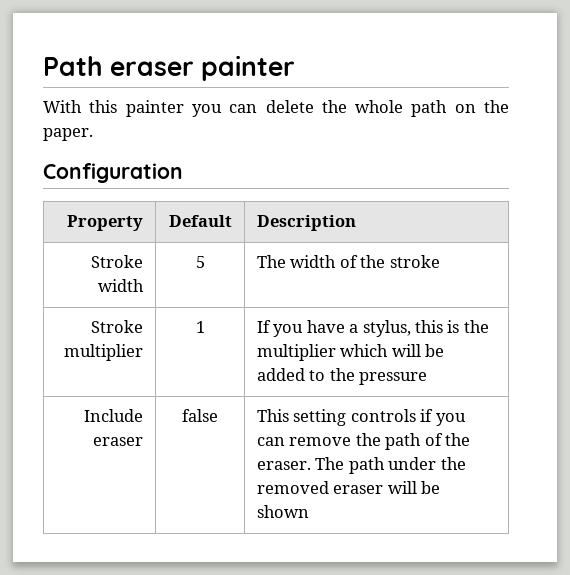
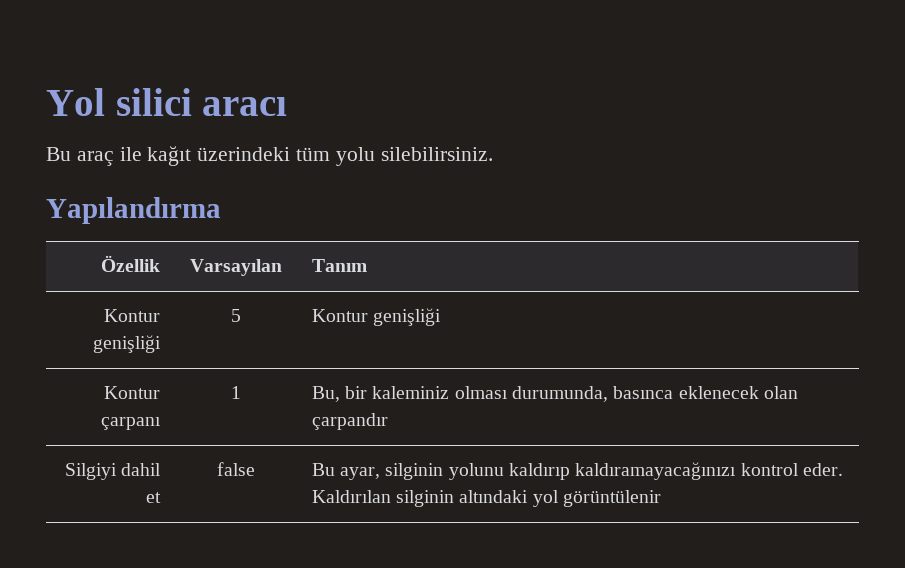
[43,55,296,81] [43,100,510,117] [43,128,93,141] [43,163,183,183] [67,215,144,231] [168,215,232,227] [256,215,356,231] [91,255,144,268] [98,279,145,292] [195,256,205,268] [256,255,440,268] [91,320,144,333] [64,344,144,361] [195,321,205,333] [256,320,489,337] [256,344,445,361] [256,368,428,385] [84,409,144,422] [93,437,144,446] [182,409,218,422] [256,409,466,426] [256,433,470,450] [256,457,466,474] [256,481,441,494] [256,505,309,518] Path eraser painter // With this painter you can delete the whole path on the paper. // Configuration // Property | Default | Description // Stroke width | 5 | The width of the stroke // Stroke multiplier | 1 | If you have a stylus, this is the multiplier which will be added to the pressure // Include eraser | false | This setting controls if you can remove the path of the eraser. The path under the removed eraser will be shown -> [46,88,288,116] [46,146,493,166] [46,197,221,224] [101,255,161,272] [190,259,282,276] [311,259,367,272] [104,309,161,322] [93,335,162,353] [231,309,242,322] [311,308,442,326] [104,386,161,399] [101,417,162,430] [231,386,242,399] [311,386,798,402] [311,413,388,430] [64,463,162,480] [146,492,162,503] [217,462,256,476] [311,462,843,480] [311,490,662,507] Yol silici aracı // Bu araç ile kağıt üzerindeki tüm yolu silebilirsiniz. // Yapılandırma // Özellik | Varsayılan | Tanım // Kontur genişliği | 5 | Kontur genişliği // Kontur çarpanı | 1 | Bu, bir kaleminiz olması durumunda, basınca eklenecek olan çarpandır // Silgiyi dahil et | false | Bu ayar, silginin yolunu kaldırıp kaldıramayacağınızı kontrol eder. Kaldırılan silginin altındaki yol görüntülenir

